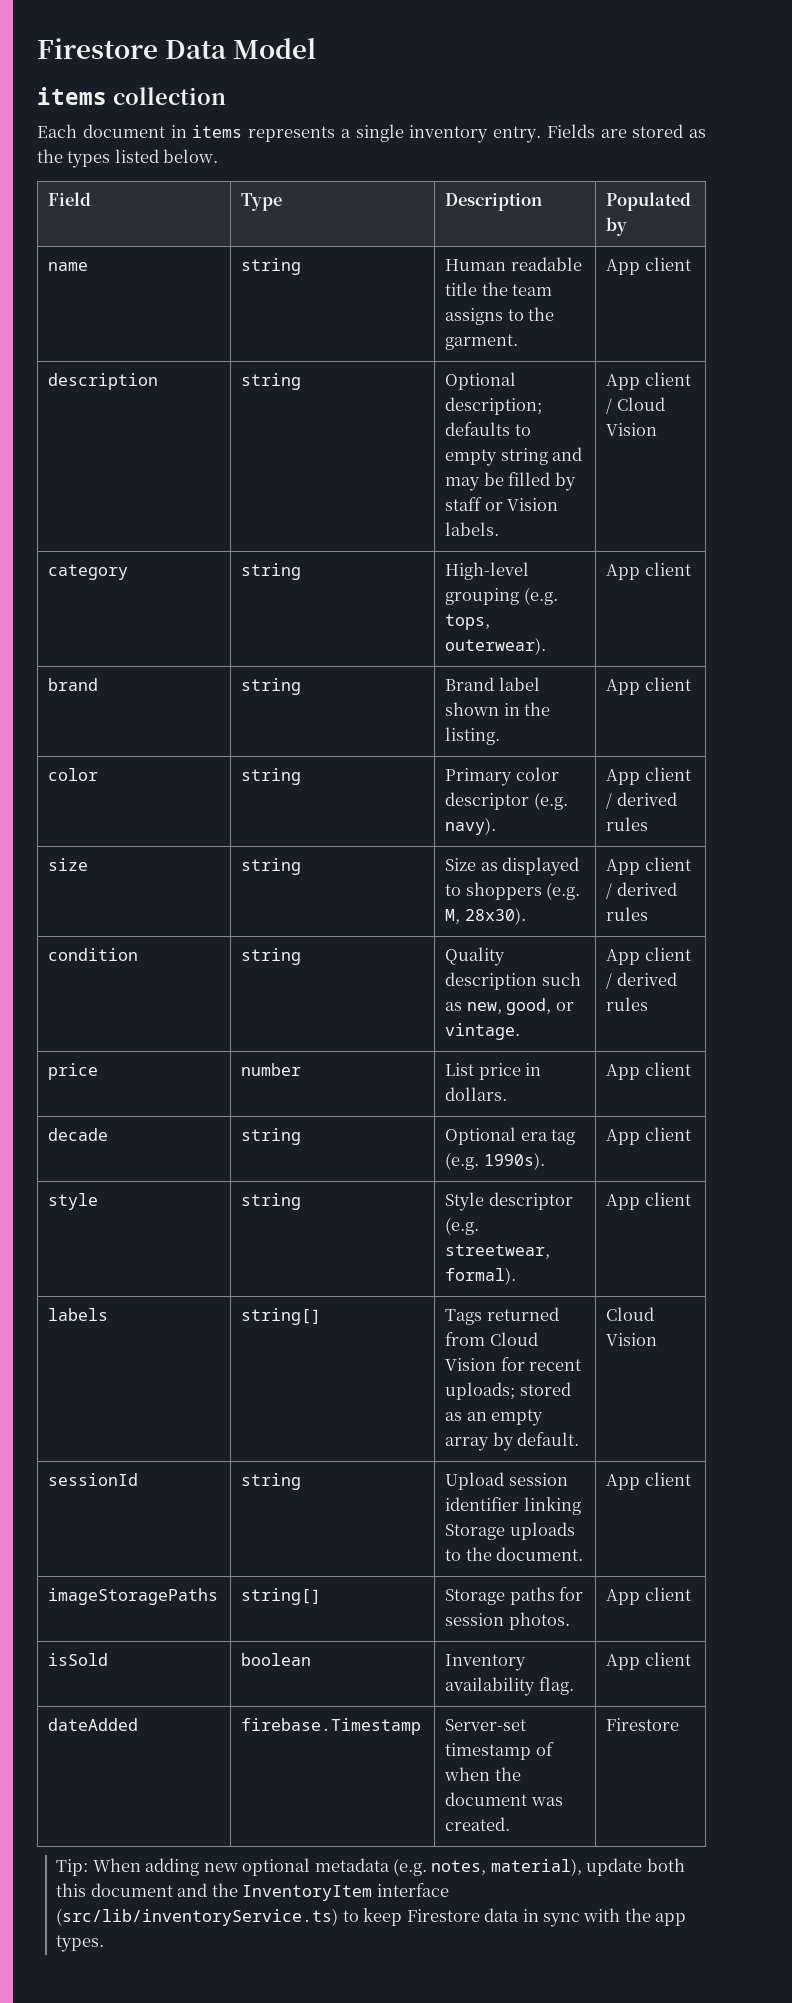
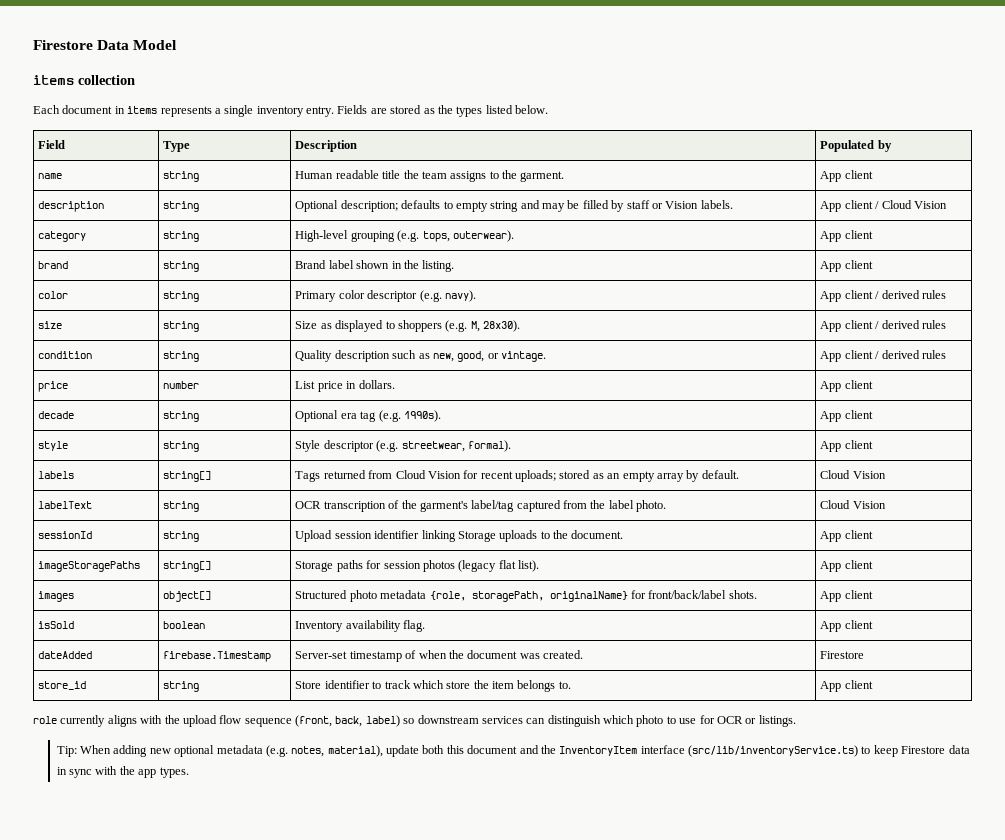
(658, 1339) none -> [38,501,93,509] [163,501,200,512] [295,500,667,512] [820,500,886,509] // labelText | string | OCR transcription of the garment's label/tag captured from the label photo. | Cloud Vision
[508,1612,570,1630] photos. -> [422,560,540,572] [820,560,873,572] [38,591,75,602] [163,591,212,602] [295,590,757,602] photos (legacy flat list). | App client // images | object[] | Structured photo metadata {role, storagePath, originalName} for front/back/label shots.
(680, 1724) none -> [38,681,87,690] [163,681,200,692] [295,680,571,692] [820,680,873,692] [33,715,796,727] // store_id | string | Store identifier to track which store the item belongs to. | App client // role currently aligns with the upload flow sequence (front, back, label) so downstream services can distinguish which photo to use for OCR or listings.

